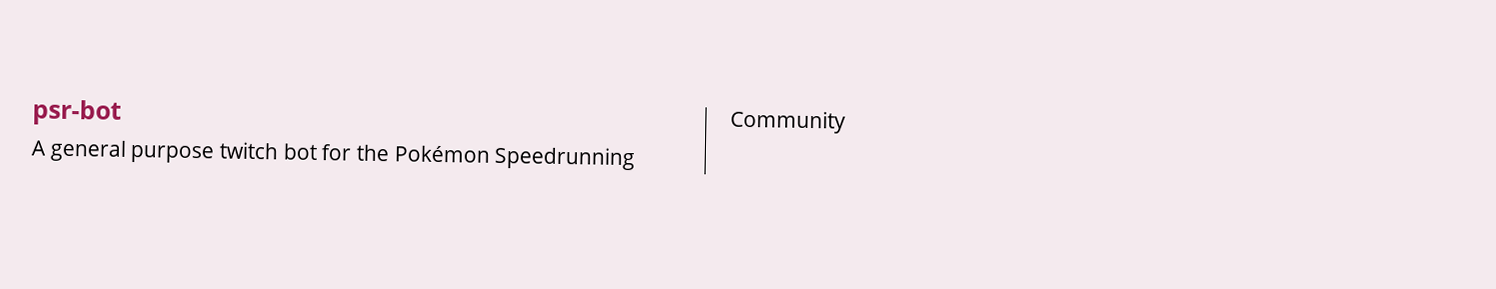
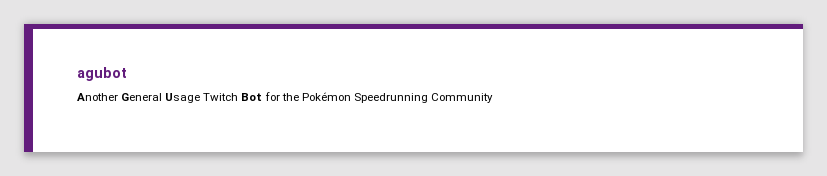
[32,99,122,126] [31,139,317,164] psr-bot // A general purpose twitch bot -> [77,67,127,81] [77,93,263,103] agubot // Another General Usage Twitch Bot

